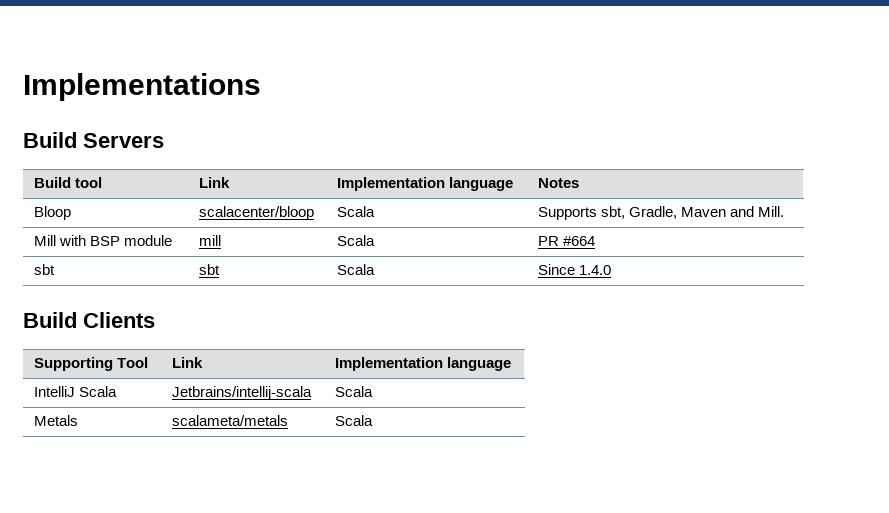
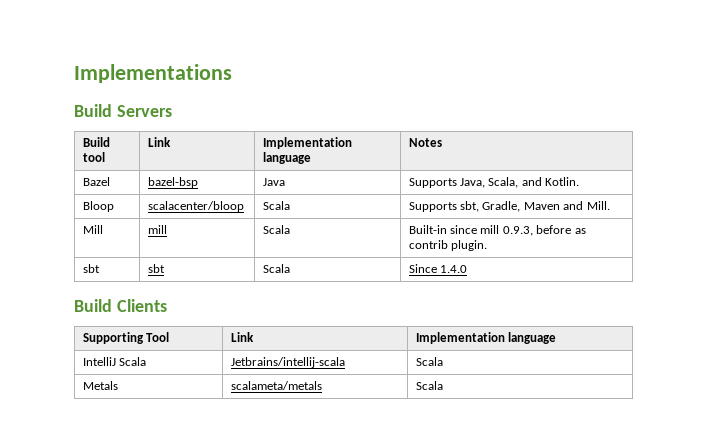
(580, 183) none -> [82,177,110,186] [147,177,198,188] [262,178,285,186] [408,177,580,188] // Bazel | bazel-bsp | Java | Supports Java, Scala, and Kotlin.
[59,235,173,246] with BSP module -> (103, 229) none
[538,236,596,246] PR #664 -> [408,225,586,236] [408,240,488,251] Built-in since mill 0.9.3, before as contrib plugin.

